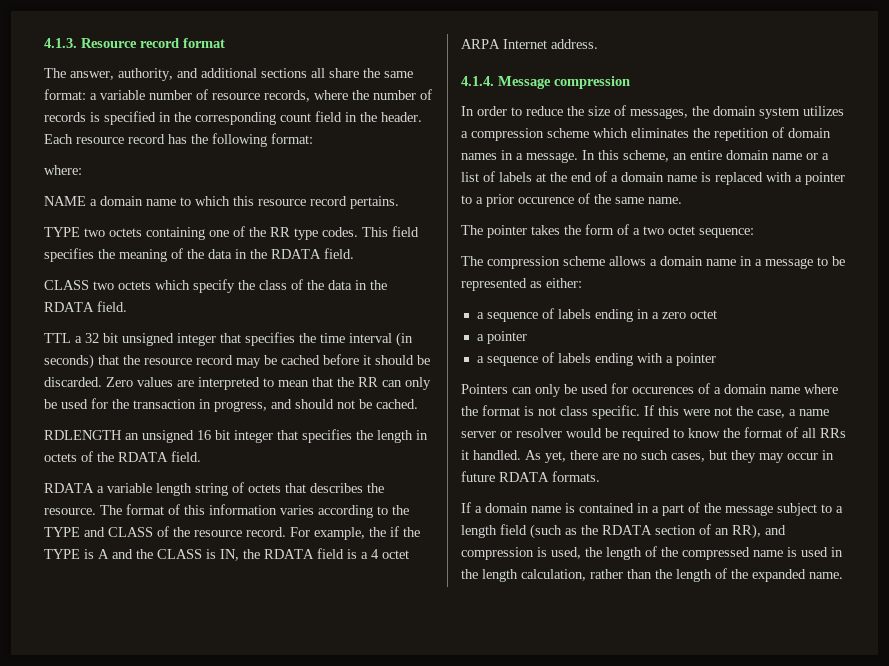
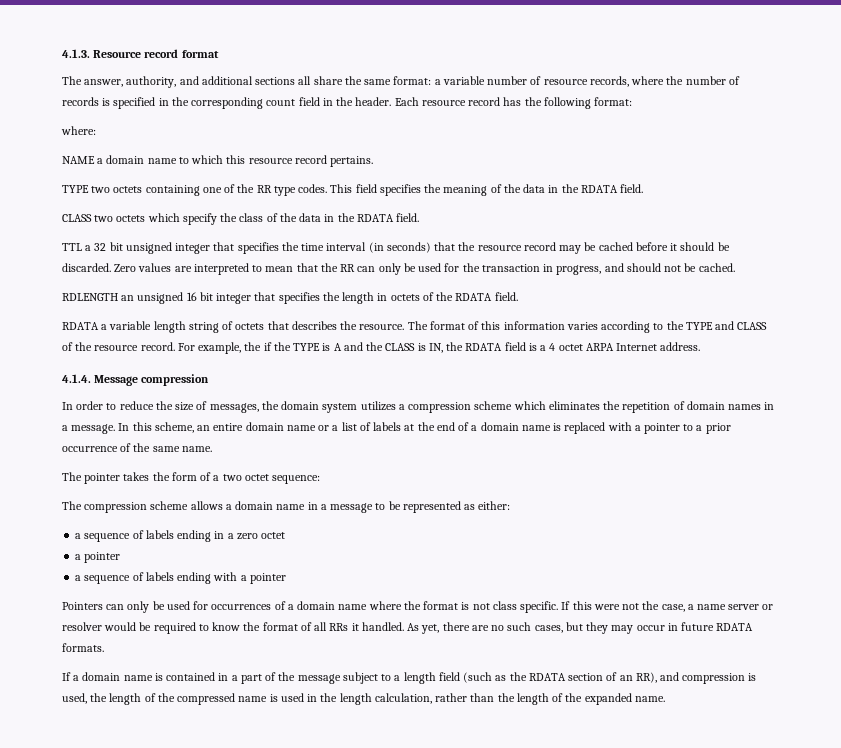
[518,197,574,204] occurence -> [62,446,118,452] occurrence
[632,387,694,394] occurences -> [211,604,272,610] occurrences

